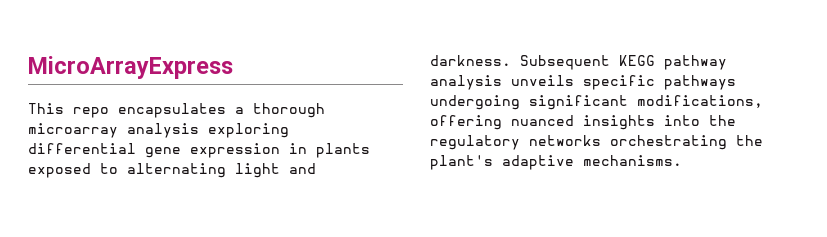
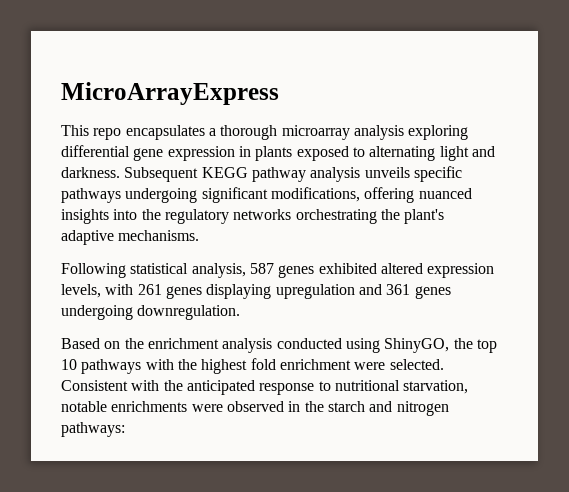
(682, 160) none -> [61,263,495,278] [61,284,451,299] [61,305,241,320] [61,338,497,353] [61,358,444,374] [61,380,469,395] [61,401,449,416] [61,422,125,437] // Following statistical analysis, 587 genes exhibited altered expression levels, with 261 genes displaying upregulation and 361 genes undergoing downregulation. // Based on the enrichment analysis conducted using ShinyGO, the top 10 pathways with the highest fold enrichment were selected. Consistent with the anticipated response to nutritional starvation, notable enrichments were observed in the starch and nitrogen pathways:

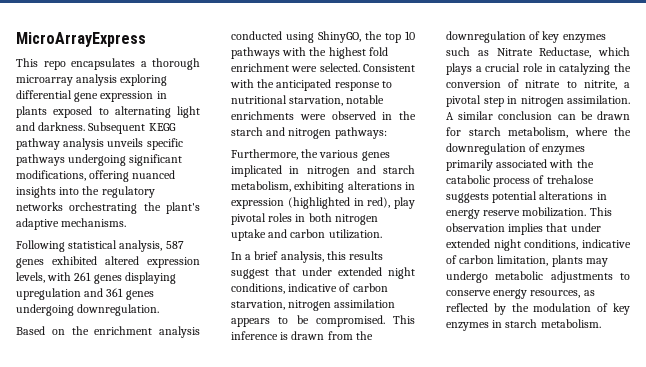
(125, 429) none -> [231,149,390,161] [231,165,415,177] [231,181,415,193] [231,197,415,209] [231,213,378,225] [231,229,382,241] [231,251,384,263] [231,267,415,279] [231,283,388,294] [231,299,396,311] [231,315,415,327] [231,331,373,340] [446,31,606,43] [446,47,630,58] [446,63,631,75] [446,79,630,90] [446,95,630,107] [446,111,630,120] [446,127,631,138] [446,143,586,155] [446,159,594,171] [446,175,594,187] [446,191,607,203] [446,207,612,219] [446,223,601,235] [446,239,631,251] [446,255,608,267] [446,271,630,283] [446,289,595,299] [446,303,630,315] [446,319,601,331] // Furthermore, the various genes implicated in nitrogen and starch metabolism, exhibiting alterations in expression (highlighted in red), play pivotal roles in both nitrogen uptake and carbon utilization. // In a brief analysis, this results suggest that under extended night conditions, indicative of carbon starvation, nitrogen assimilation appears to be compromised. This inference is drawn from the downregulation of key enzymes such as Nitrate Reductase, which plays a crucial role in catalyzing the conversion of nitrate to nitrite, a pivotal step in nitrogen assimilation. A similar conclusion can be drawn for starch metabolism, where the downregulation of enzymes primarily associated with the catabolic process of trehalose suggests potential alterations in energy reserve mobilization. This observation implies that under extended night conditions, indicative of carbon limitation, plants may undergo metabolic adjustments to conserve energy resources, as reflected by the modulation of key enzymes in starch metabolism.

